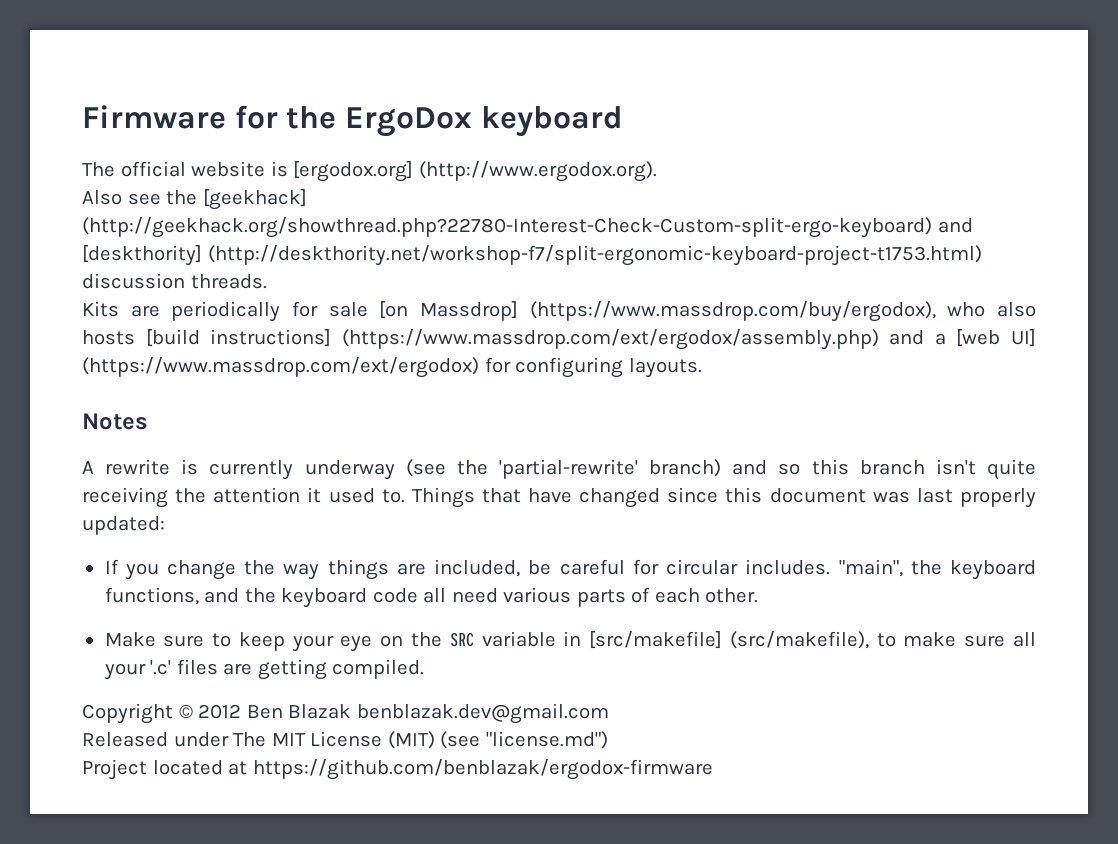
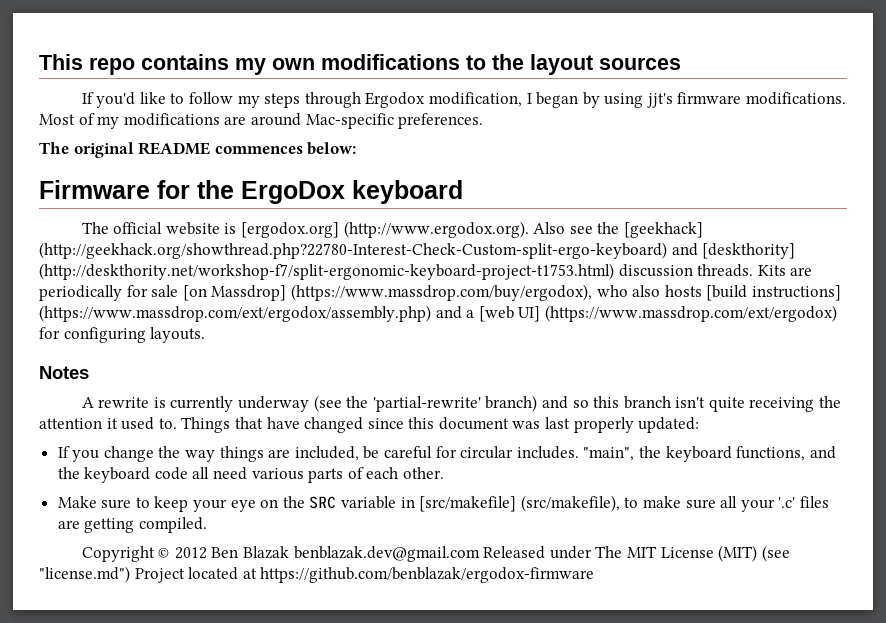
(82, 117) none -> [39,54,681,75] [81,92,847,108] [39,113,484,129] [39,142,357,158] This repo contains my own modifications to the layout sources // If you'd like to follow my steps through Ergodox modification, I began by using jjt's firmware modifications. Most of my modifications are around Mac-specific preferences. // The original README commences below: //
(657, 171) // -> (529, 229) none
(267, 281) // -> (754, 270) none
(609, 713) // -> (480, 554) none
(608, 740) // -> (130, 574) none

